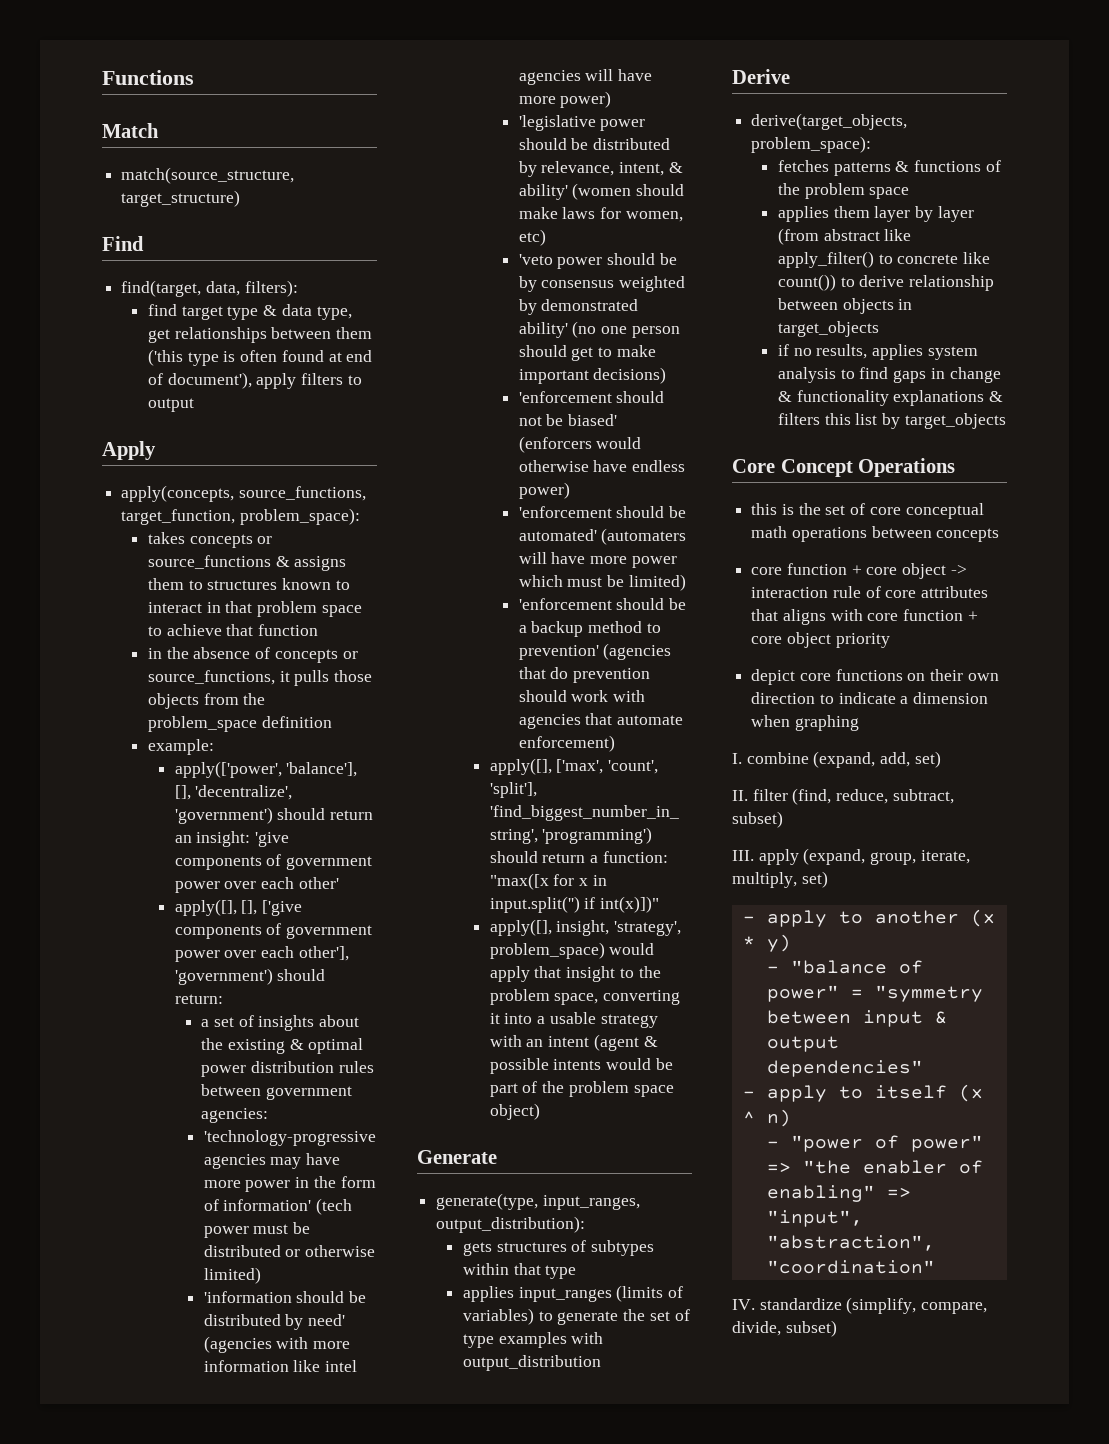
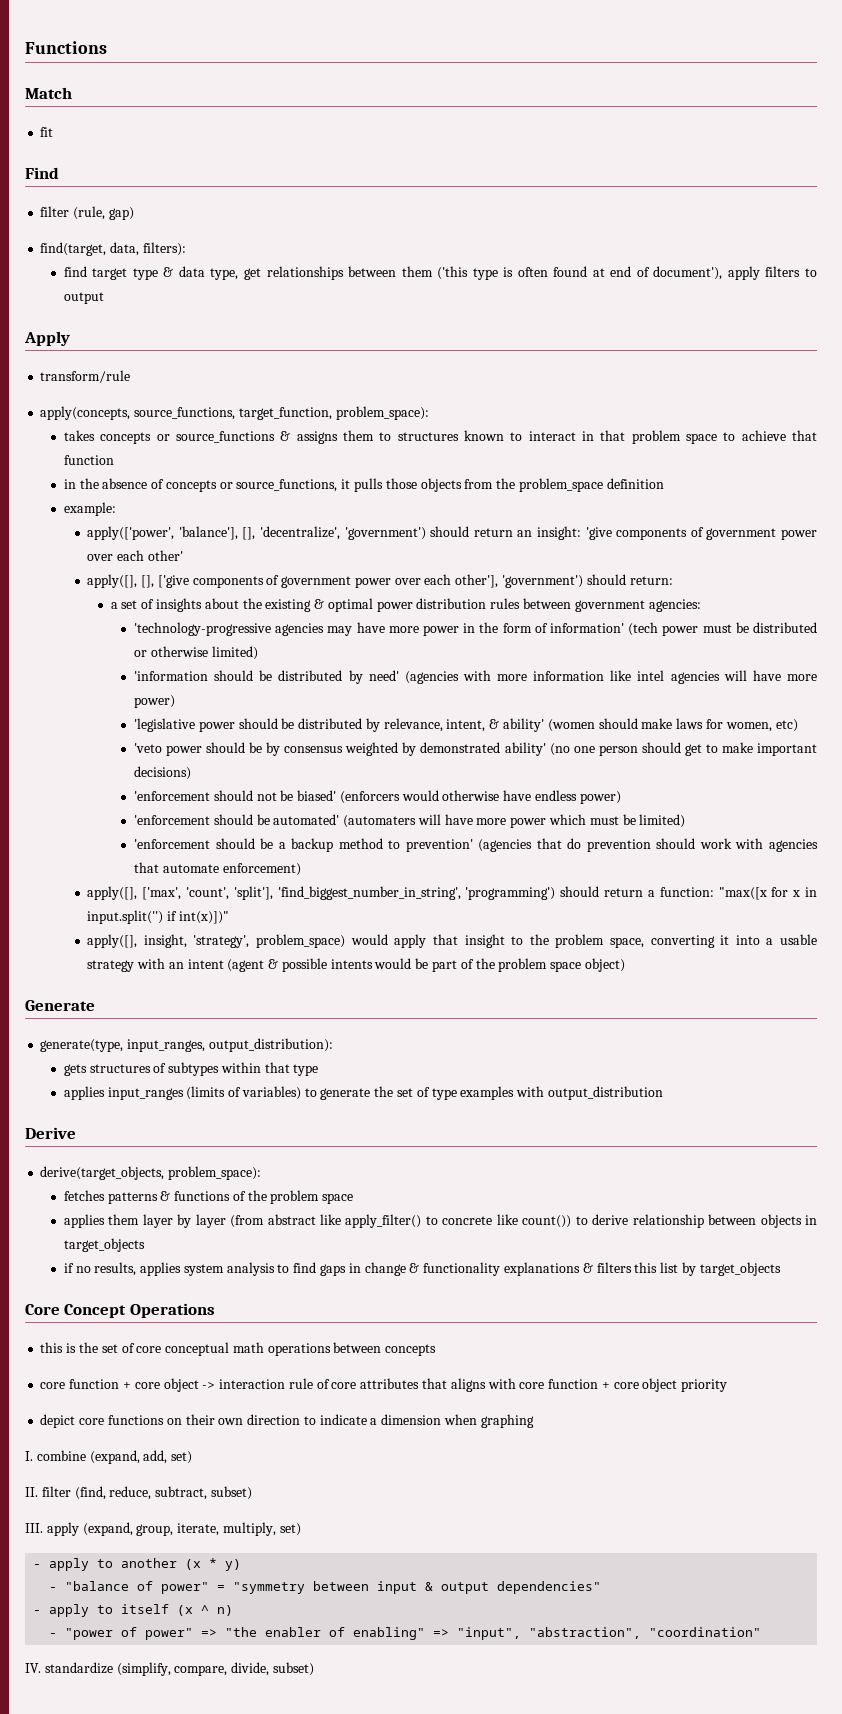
[121,167,295,184] [121,190,241,207] match(source_structure, target_structure) -> [40,127,54,137] fit
(144, 243) none -> [40,206,134,220] // filter (rule, gap)
(156, 450) none -> [40,370,131,383] // transform/rule

